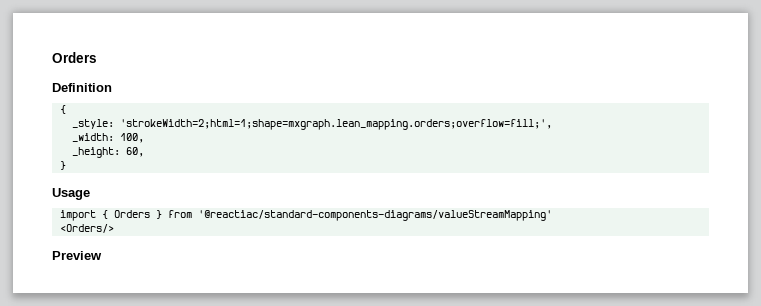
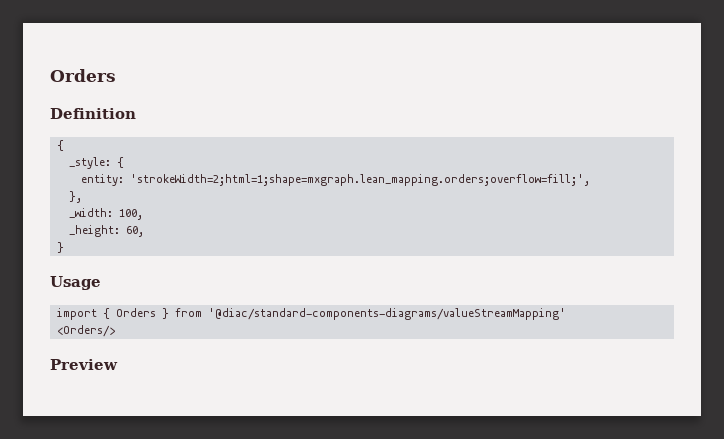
(114, 124) none -> [116,157,124,168] [80,174,124,186] { // entity:
(552, 124) none -> [68,191,82,203] // },
[197,210,552,221] '@reactiac/standard-components-diagrams/valueStreamMapping' -> [207,308,566,320] '@diac/standard-components-diagrams/valueStreamMapping'

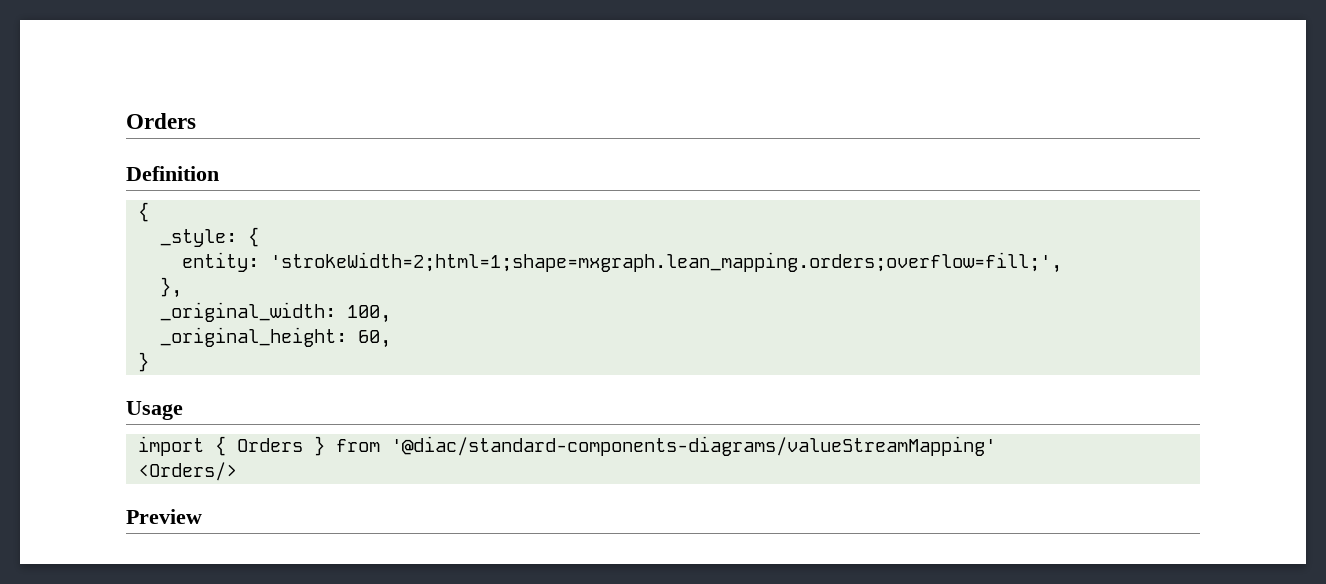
[68,208,113,218] _width: -> [160,302,336,322] _original_width:
[68,225,120,237] _height: -> [160,327,347,347] _original_height:

